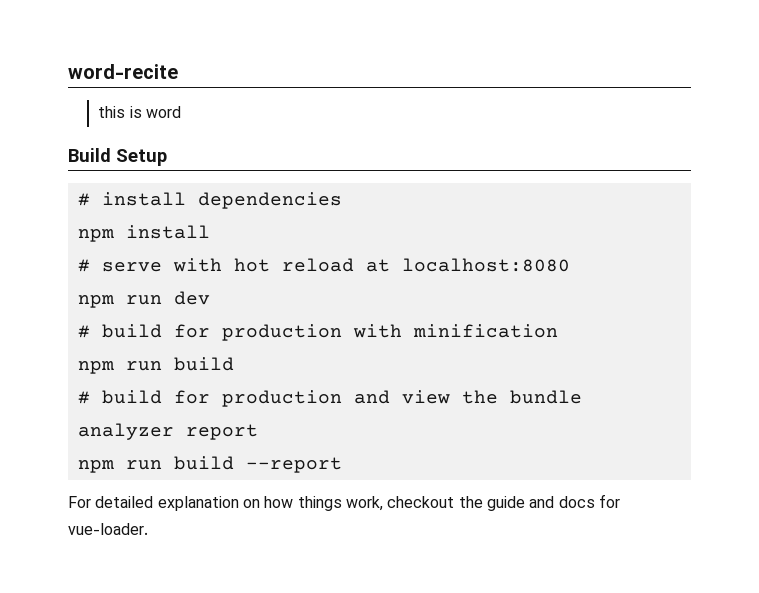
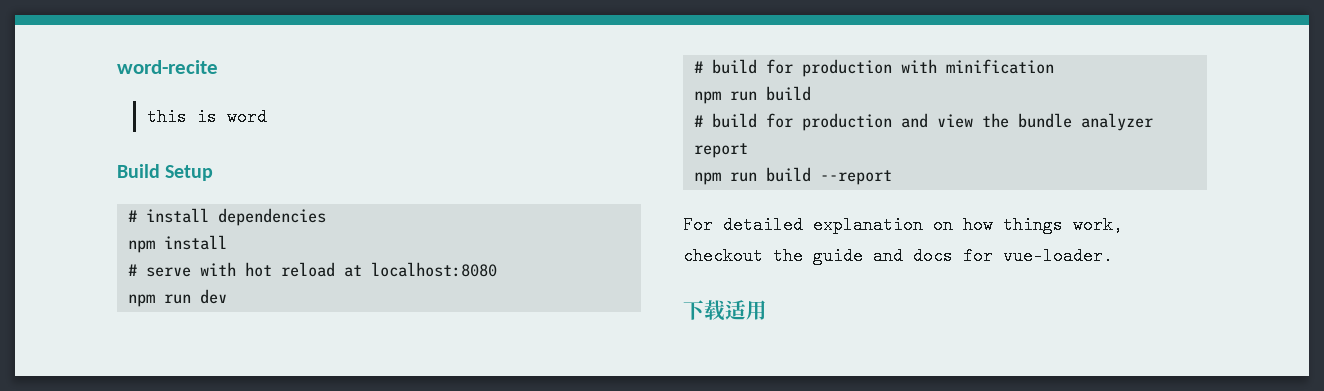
(148, 529) none -> [683,300,767,321] // 下载适用

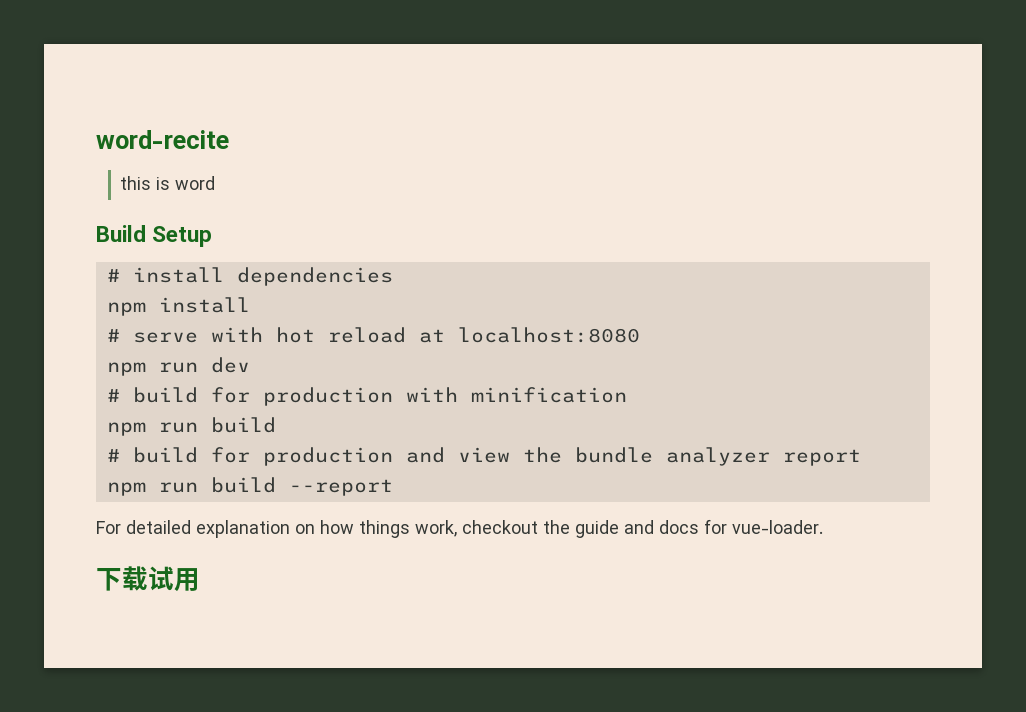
[725,300,746,320] 适 -> [148,566,174,591] 试

